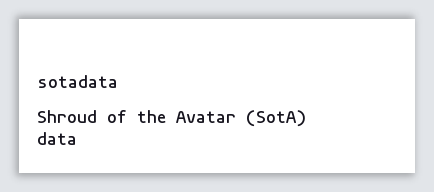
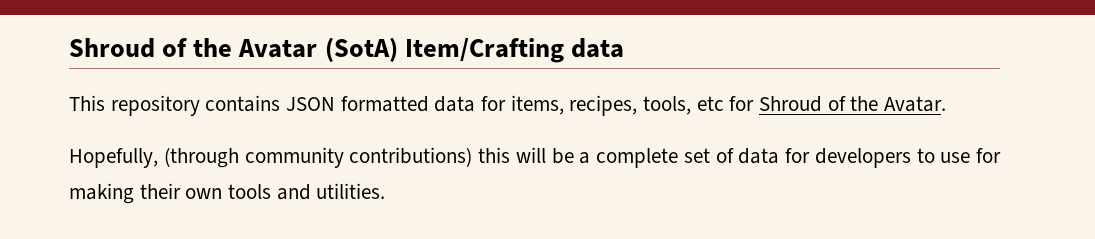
[37,75,118,88] sotadata // -> (69, 48) none
[37,132,77,145] data -> [404,38,624,63] [69,95,947,116] [69,147,1001,168] [69,183,386,204] Item/Crafting data // This repository contains JSON formatted data for items, recipes, tools, etc for Shroud of the Avatar. // Hopefully, (through community contributions) this will be a complete set of data for developers to use for making their own tools and utilities.

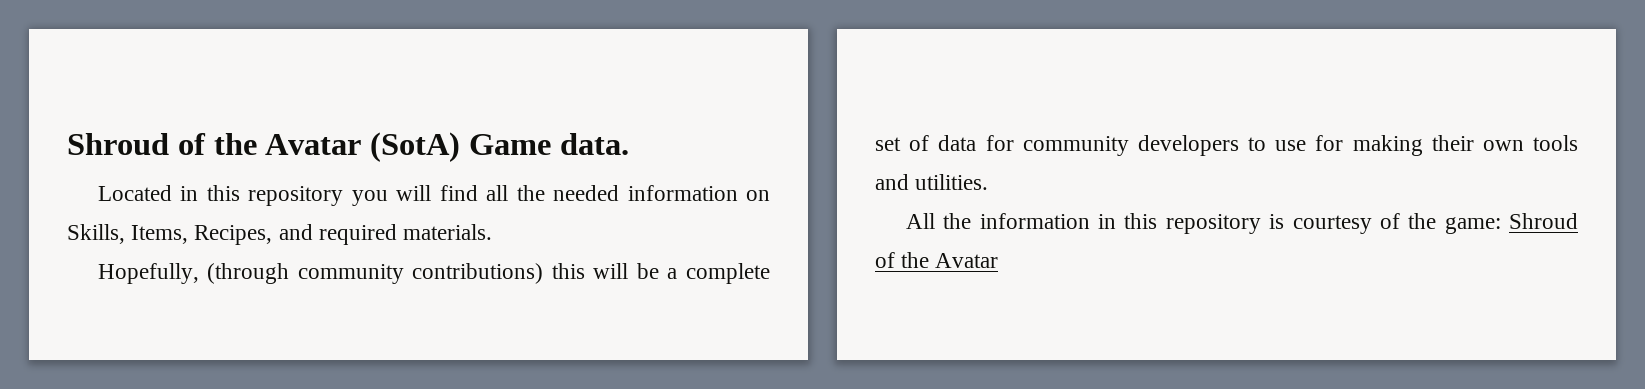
[404,38,624,63] [69,95,947,116] Item/Crafting data // This repository contains JSON formatted data for items, recipes, tools, etc for Shroud of the Avatar. -> [468,133,629,155] [97,185,770,206] [67,224,493,245] Game data. // Located in this repository you will find all the needed information on Skills, Items, Recipes, and required materials.
(810, 155) none -> [1022,136,1129,156] community
(386, 191) none -> [905,213,1578,234] [875,252,999,268] // All the information in this repository is courtesy of the game: Shroud of the Avatar

